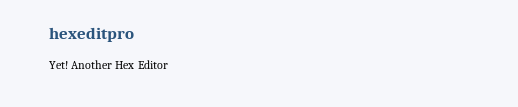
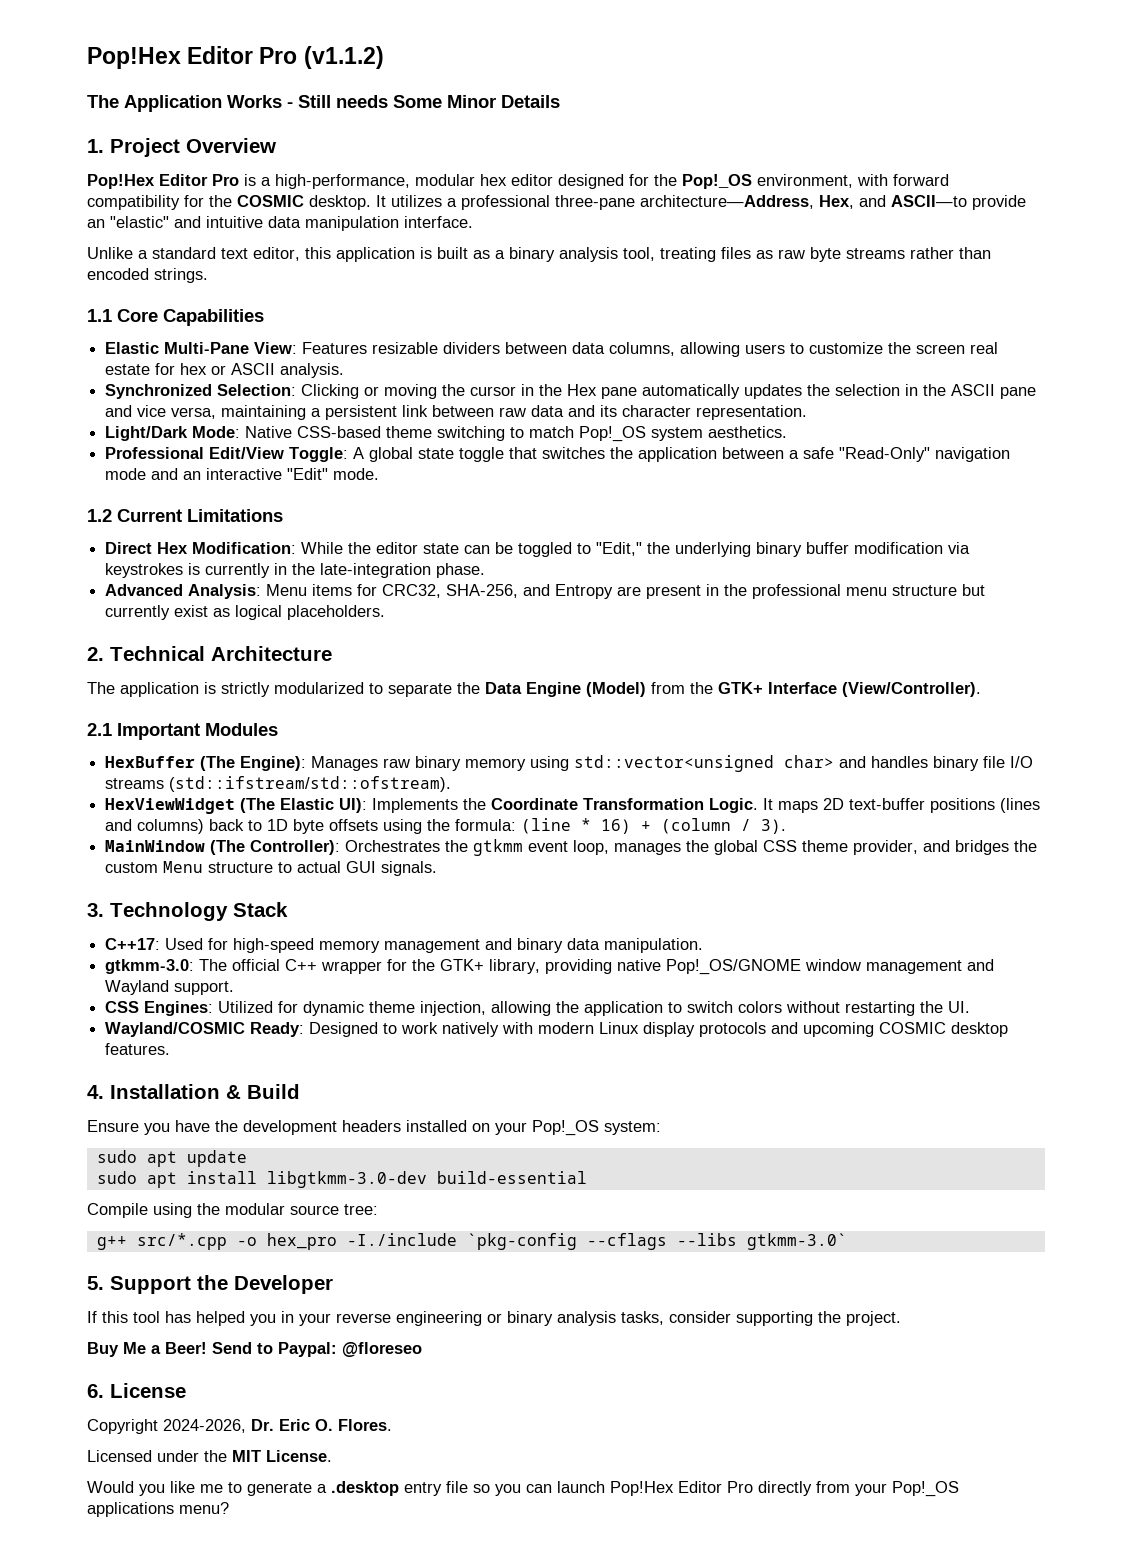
[49,27,134,42] [49,60,168,69] hexeditpro // Yet! Another Hex Editor -> [87,46,384,69] [87,95,560,112] [87,138,276,157] [87,174,949,189] [87,195,1026,210] [87,216,473,231] [87,247,991,262] [87,268,208,283] [87,309,264,326] [105,342,999,357] [105,363,345,378] [105,384,1037,399] [105,405,808,420] [105,426,788,442] [105,447,1011,462] [105,468,380,480] [87,509,283,522] [105,542,971,557] [105,563,486,578] [105,584,986,599] [105,605,386,620] [87,646,332,661] [87,682,981,697] [87,723,278,740] [105,755,1034,772] [105,776,452,792] [105,798,1041,814] [105,818,787,834] [105,839,1038,856] [105,861,438,876] [87,902,288,921] [105,938,704,953] [105,959,995,975] [105,980,235,995] [105,1001,971,1016] [105,1022,1009,1037] [105,1043,171,1055] [87,1084,300,1099] [87,1120,661,1136] [96,1150,247,1167] [96,1171,587,1188] [87,1203,378,1218] [96,1233,847,1250] [87,1275,333,1294] [87,1311,901,1326] [87,1342,422,1357] [87,1383,186,1398] [87,1419,392,1434] [87,1450,332,1462] [87,1481,959,1497] [87,1502,229,1517] Pop!Hex Editor Pro (v1.1.2) // The Application Works - Still needs Some Minor Details // 1. Project Overview // Pop!Hex Editor Pro is a high-performance, modular hex editor designed for the Pop!_OS environment, with forward compatibility for the COSMIC desktop. It utilizes a professional three-pane architecture—Address, Hex, and ASCII—to provide an "elastic" and intuitive data manipulation interface. // Unlike a standard text editor, this application is built as a binary analysis tool, treating files as raw byte streams rather than encoded strings. // 1.1 Core Capabilities // Elastic Multi-Pane View: Features resizable dividers between data columns, allowing users to customize the screen real estate for hex or ASCII analysis. // Synchronized Selection: Clicking or moving the cursor in the Hex pane automatically updates the selection in the ASCII pane and vice versa, maintaining a persistent link between raw data and its character representation. // Light/Dark Mode: Native CSS-based theme switching to match Pop!_OS system aesthetics. // Professional Edit/View Toggle: A global state toggle that switches the application between a safe "Read-Only" navigation mode and an interactive "Edit" mode. // 1.2 Current Limitations // Direct Hex Modification: While the editor state can be toggled to "Edit," the underlying binary buffer modification via keystrokes is currently in the late-integration phase. // Advanced Analysis: Menu items for CRC32, SHA-256, and Entropy are present in the professional menu structure but currently exist as logical placeholders. // 2. Technical Architecture // The application is strictly modularized to separate the Data Engine (Model) from the GTK+ Interface (View/Controller). // 2.1 Important Modules // HexBuffer (The Engine): Manages raw binary memory using std::vector<unsigned char> and handles binary file I/O streams (std::ifstream/std::ofstream). // HexViewWidget (The Elastic UI): Implements the Coordinate Transformation Logic. It maps 2D text-buffer positions (lines and columns) back to 1D byte offsets using the formula: (line * 16) + (column / 3). // MainWindow (The Controller): Orchestrates the gtkmm event loop, manages the global CSS theme provider, and bridges the custom Menu structure to actual GUI signals. // 3. Technology Stack // C++17: Used for high-speed memory management and binary data manipulation. // gtkmm-3.0: The official C++ wrapper for the GTK+ library, providing native Pop!_OS/GNOME window management and Wayland support. // CSS Engines: Utilized for dynamic theme injection, allowing the application to switch colors without restarting the UI. // Wayland/COSMIC Ready: Designed to work natively with modern Linux display protocols and upcoming COSMIC desktop features. // 4. Installation & Build // Ensure you have the development headers installed on your Pop!_OS system: // sudo apt update // sudo apt install libgtkmm-3.0-dev build-essential // Compile using the modular source tree: // g++ src/*.cpp -o hex_pro -I./include `pkg-config --cflags --libs gtkmm-3.0` // 5. Support the Developer // If this tool has helped you in your reverse engineering or binary analysis tasks, consider supporting the project. // Buy Me a Beer! Send to Paypal: @floreseo // 6. License // Copyright 2024-2026, Dr. Eric O. Flores. // Licensed under the MIT License. // Would you like me to generate a .desktop entry file so you can launch Pop!Hex Editor Pro directly from your Pop!_OS applications menu?

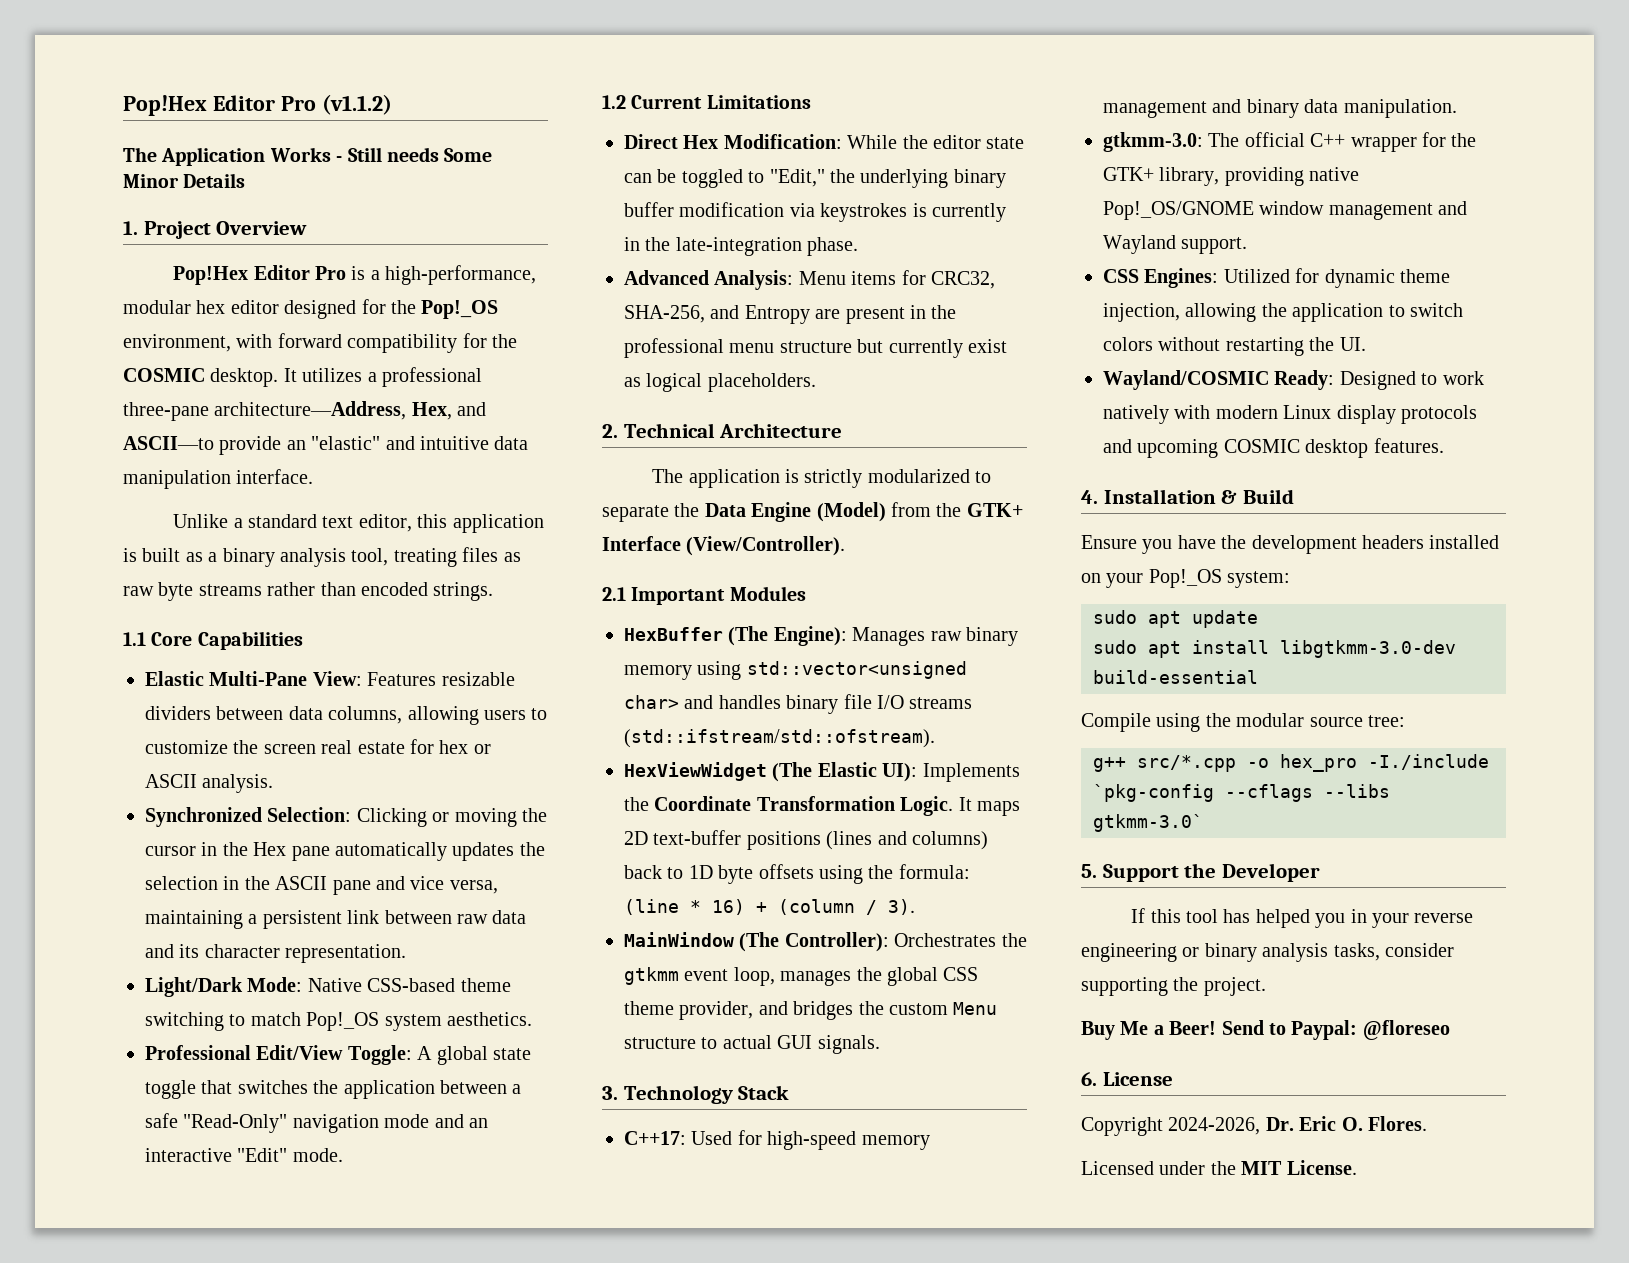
[87,1481,959,1497] [87,1502,229,1517] // Would you like me to generate a .desktop entry file so you can launch Pop!Hex Editor Pro directly from your Pop!_OS applications menu? -> (1357, 1167) none

